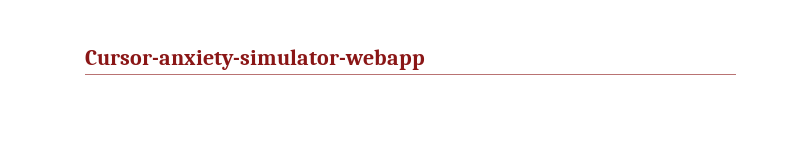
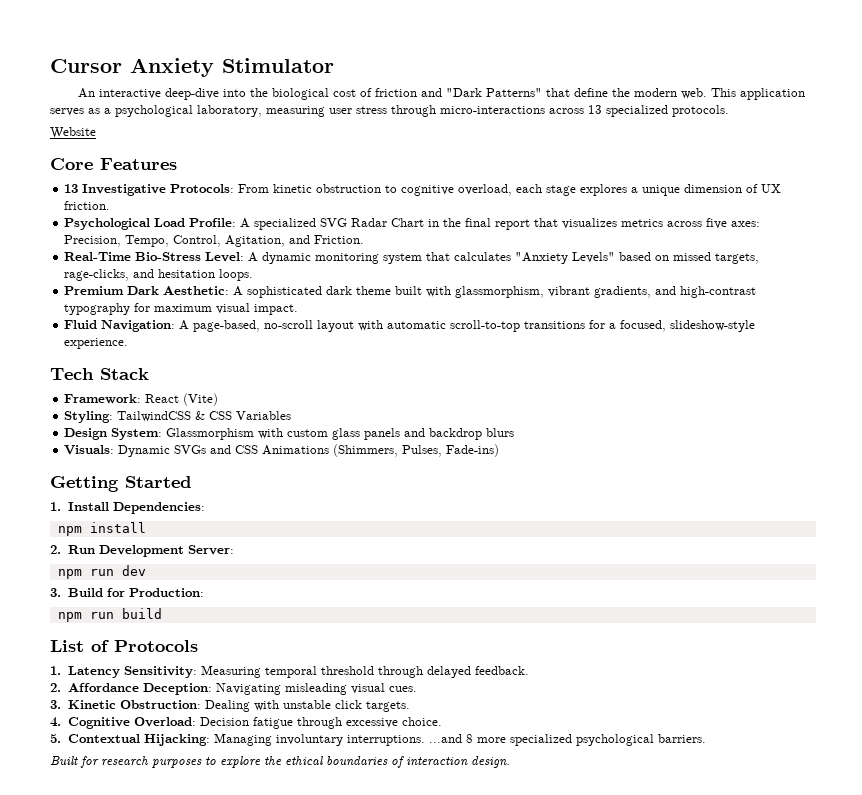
[85,49,425,70] Cursor-anxiety-simulator-webapp -> [50,58,334,77] [77,88,805,100] [50,105,729,117] [50,127,96,139] [50,158,177,170] [64,184,782,196] [64,201,111,210] [64,218,761,230] [64,235,365,247] [64,252,760,264] [64,269,254,281] [64,286,757,298] [64,303,299,315] [64,320,756,332] [64,338,129,349] [50,368,149,380] [64,393,219,406] [64,411,292,423] [64,428,515,440] [64,444,500,457] [50,476,191,492] [50,502,205,514] [57,522,146,536] [50,545,234,557] [57,565,146,579] [50,588,204,597] [57,608,162,622] [50,640,198,652] [50,665,529,678] [50,683,417,695] [50,700,410,712] [50,717,442,729] [50,733,706,746] [50,756,510,768] Cursor Anxiety Stimulator // An interactive deep-dive into the biological cost of friction and "Dark Patterns" that define the modern web. This application serves as a psychological laboratory, measuring user stress through micro-interactions across 13 specialized protocols. // Website // Core Features // 13 Investigative Protocols: From kinetic obstruction to cognitive overload, each stage explores a unique dimension of UX friction. // Psychological Load Profile: A specialized SVG Radar Chart in the final report that visualizes metrics across five axes: Precision, Tempo, Control, Agitation, and Friction. // Real-Time Bio-Stress Level: A dynamic monitoring system that calculates "Anxiety Levels" based on missed targets, rage-clicks, and hesitation loops. // Premium Dark Aesthetic: A sophisticated dark theme built with glassmorphism, vibrant gradients, and high-contrast typography for maximum visual impact. // Fluid Navigation: A page-based, no-scroll layout with automatic scroll-to-top transitions for a focused, slideshow-style experience. // Tech Stack // Framework: React (Vite) // Styling: TailwindCSS & CSS Variables // Design System: Glassmorphism with custom glass panels and backdrop blurs // Visuals: Dynamic SVGs and CSS Animations (Shimmers, Pulses, Fade-ins) // Getting Started // 1. Install Dependencies: // npm install // 2. Run Development Server: // npm run dev // 3. Build for Production: // npm run build // List of Protocols // 1. Latency Sensitivity: Measuring temporal threshold through delayed feedback. // 2. Affordance Deception: Navigating misleading visual cues. // 3. Kinetic Obstruction: Dealing with unstable click targets. // 4. Cognitive Overload: Decision fatigue through excessive choice. // 5. Contextual Hijacking: Managing involuntary interruptions. ...and 8 more specialized psychological barriers. // Built for research purposes to explore the ethical boundaries of interaction design.

